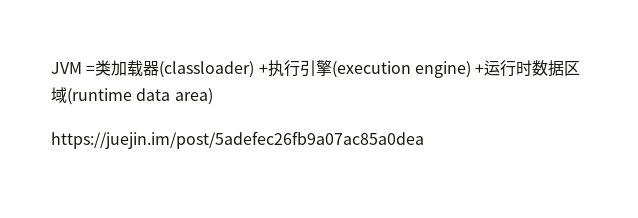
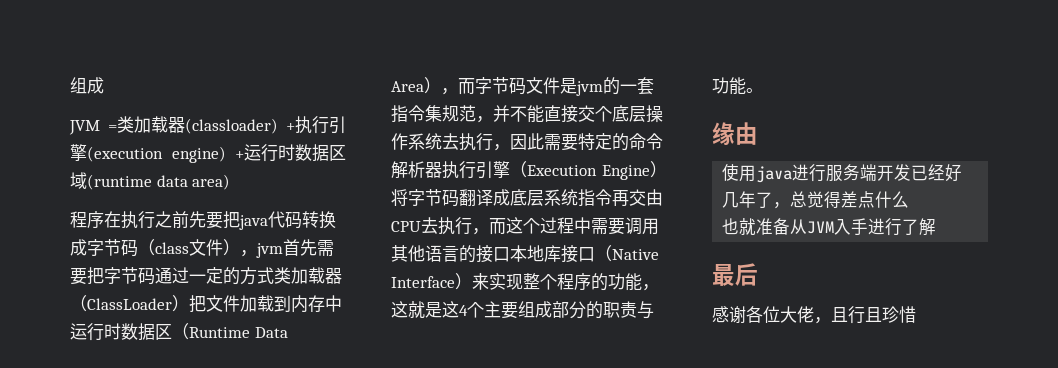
(51, 68) none -> [70,77,104,94] 组成 //
[51,131,424,149] https://juejin.im/post/5adefec26fb9a07ac85a0dea -> [70,211,336,230] [70,239,334,258] [70,267,342,285] [70,295,342,313] [70,323,288,341] [391,77,654,96] [391,105,663,123] [391,133,663,151] [391,161,667,180] [391,189,663,207] [391,217,659,235] [391,245,659,263] [391,273,659,291] [391,301,654,319] [712,77,763,95] [712,122,758,146] [722,164,963,183] [722,191,910,209] [722,218,937,236] [712,263,758,286] [712,306,916,324] 程序在执行之前先要把java代码转换成字节码（class文件），jvm首先需要把字节码通过一定的方式类加载器（ClassLoader）把文件加载到内存中运行时数据区（Runtime Data Area），而字节码文件是jvm的一套指令集规范，并不能直接交个底层操作系统去执行，因此需要特定的命令解析器执行引擎（Execution Engine）将字节码翻译成底层系统指令再交由CPU去执行，而这个过程中需要调用其他语言的接口本地库接口（Native Interface）来实现整个程序的功能，这就是这4个主要组成部分的职责与功能。 // 缘由 // 使用java进行服务端开发已经好几年了，总觉得差点什么 // 也就准备从JVM入手进行了解 // 最后 // 感谢各位大佬，且行且珍惜

